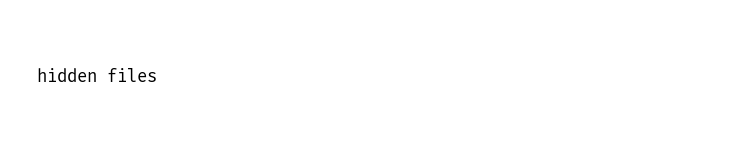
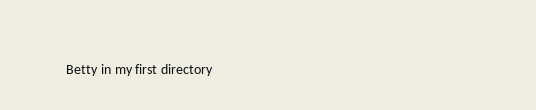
[37,68,157,82] hidden files -> [66,64,214,76] Betty in my first directory

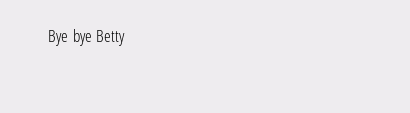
[66,64,214,76] Betty in my first directory -> [48,29,126,46] Bye bye Betty

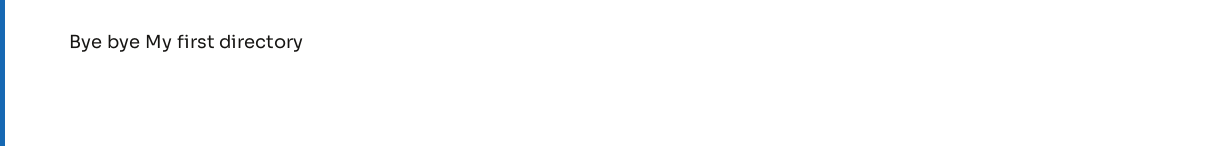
[96,30,126,46] Betty -> [144,34,304,52] My first directory

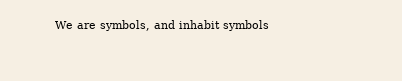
[69,34,304,52] Bye bye My first directory -> [55,20,269,31] We are symbols, and inhabit symbols

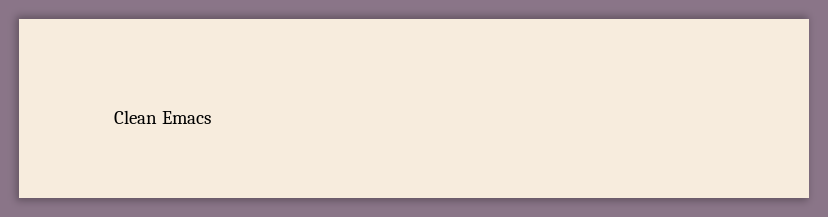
[55,20,269,31] We are symbols, and inhabit symbols -> [114,110,212,124] Clean Emacs

